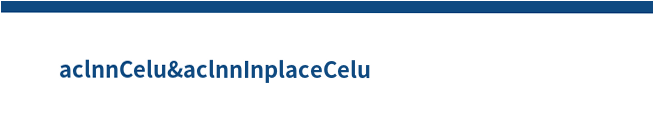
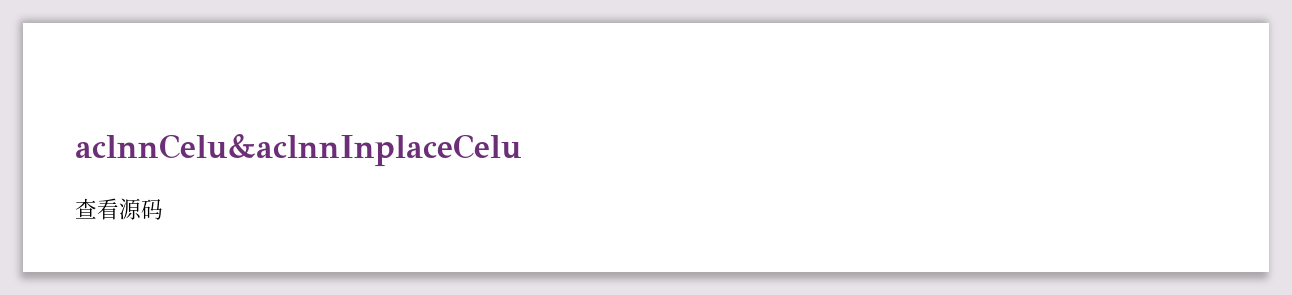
(371, 71) none -> [75,198,163,220] // 查看源码

